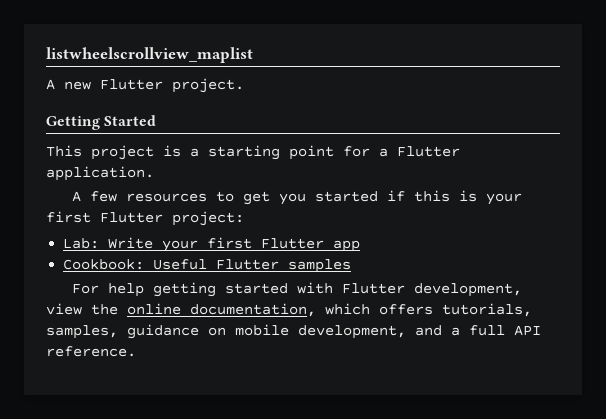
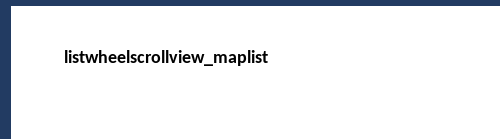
[46,78,244,93] [46,115,157,130] [46,145,460,160] [46,166,154,181] [72,190,523,205] [46,211,244,226] [63,237,361,252] [63,259,352,273] [72,282,523,297] [46,303,532,317] [46,324,541,339] [46,346,136,357] // A new Flutter project. // Getting Started // This project is a starting point for a Flutter application. // A few resources to get you started if this is your first Flutter project: // Lab: Write your first Flutter app // Cookbook: Useful Flutter samples // For help getting started with Flutter development, view the online documentation, which offers tutorials, samples, guidance on mobile development, and a full API reference. -> (268, 58) none

